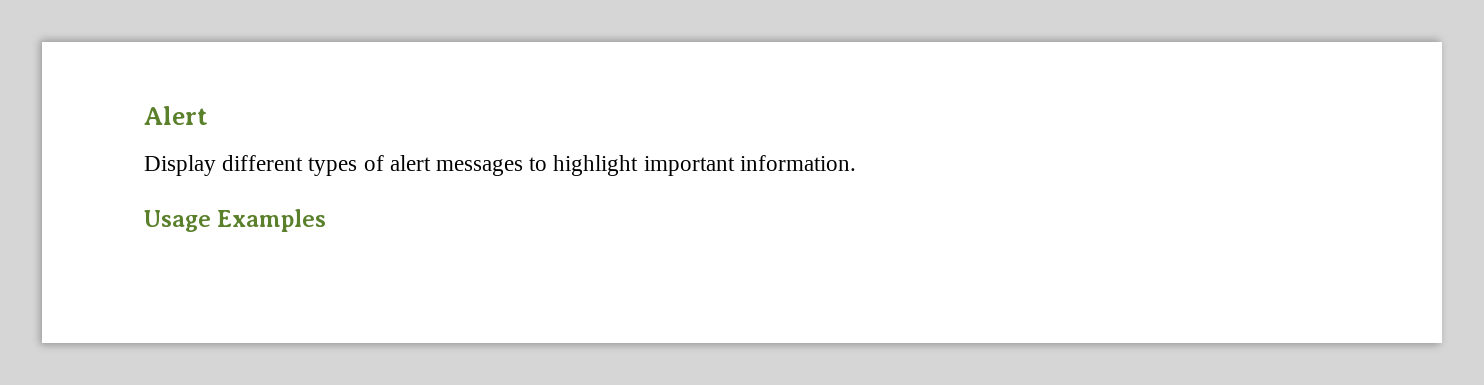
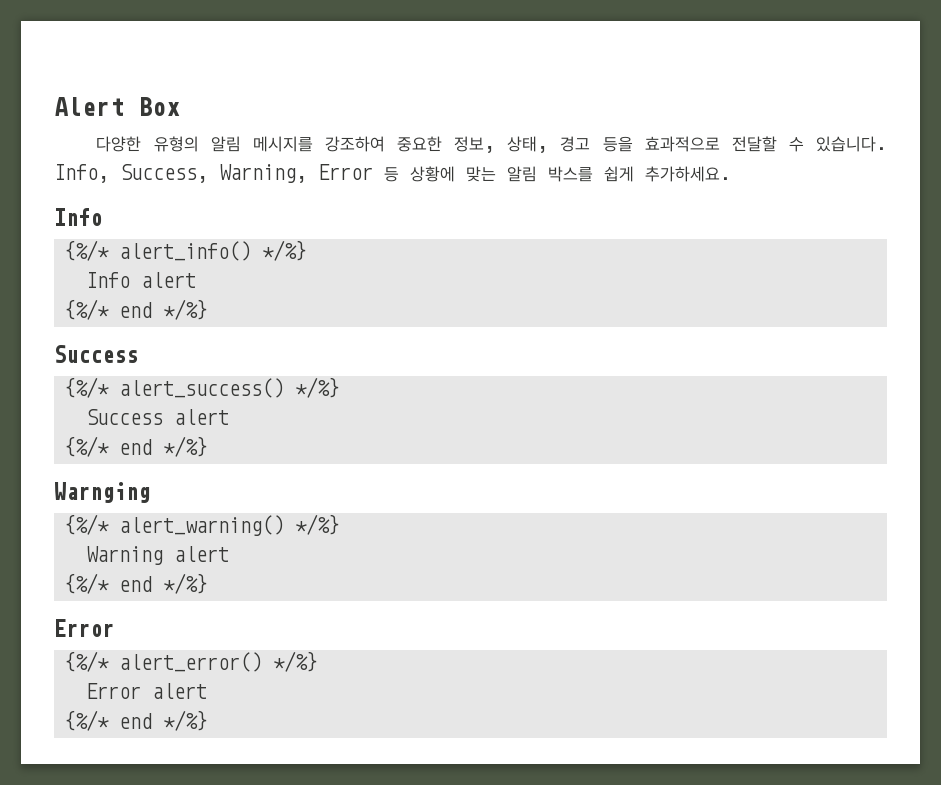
[144,155,856,176] [144,209,327,232] // Display different types of alert messages to highlight important information. // Usage Examples -> [138,97,180,116] [96,136,888,153] [54,164,731,183] [54,208,102,226] [64,240,307,261] [86,272,197,288] [64,299,208,320] [54,345,138,363] [64,377,340,398] [86,409,230,425] [64,436,208,457] [54,482,150,503] [64,514,340,536] [86,546,230,565] [64,573,208,594] [54,619,114,637] [64,651,318,672] [86,683,208,699] [64,710,208,731] Box // 다양한 유형의 알림 메시지를 강조하여 중요한 정보, 상태, 경고 등을 효과적으로 전달할 수 있습니다. Info, Success, Warning, Error 등 상황에 맞는 알림 박스를 쉽게 추가하세요. // Info // {%/* alert_info() */%} // Info alert // {%/* end */%} // Success // {%/* alert_success() */%} // Success alert // {%/* end */%} // Warnging // {%/* alert_warning() */%} // Warning alert // {%/* end */%} // Error // {%/* alert_error() */%} // Error alert // {%/* end */%}

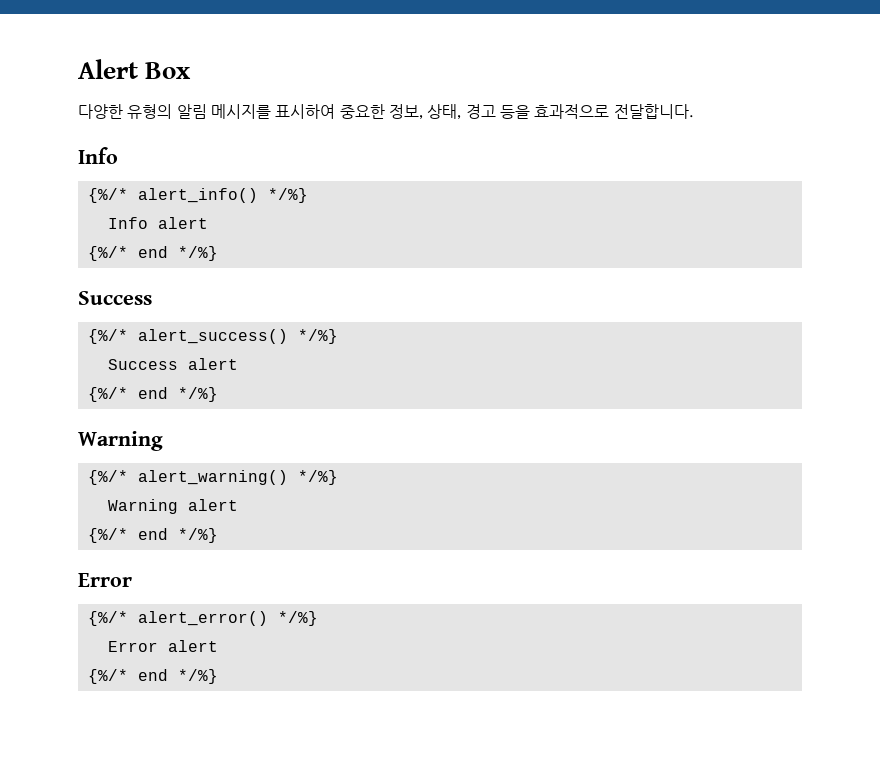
[324,136,385,152] 강조하여 -> [275,104,336,119] 표시하여
[731,136,888,152] [54,164,731,183] 전달할 수 있습니다. Info, Success, Warning, Error 등 상황에 맞는 알림 박스를 쉽게 추가하세요. -> [613,104,694,119] 전달합니다.
[54,482,150,503] Warnging -> [78,431,163,451] Warning

